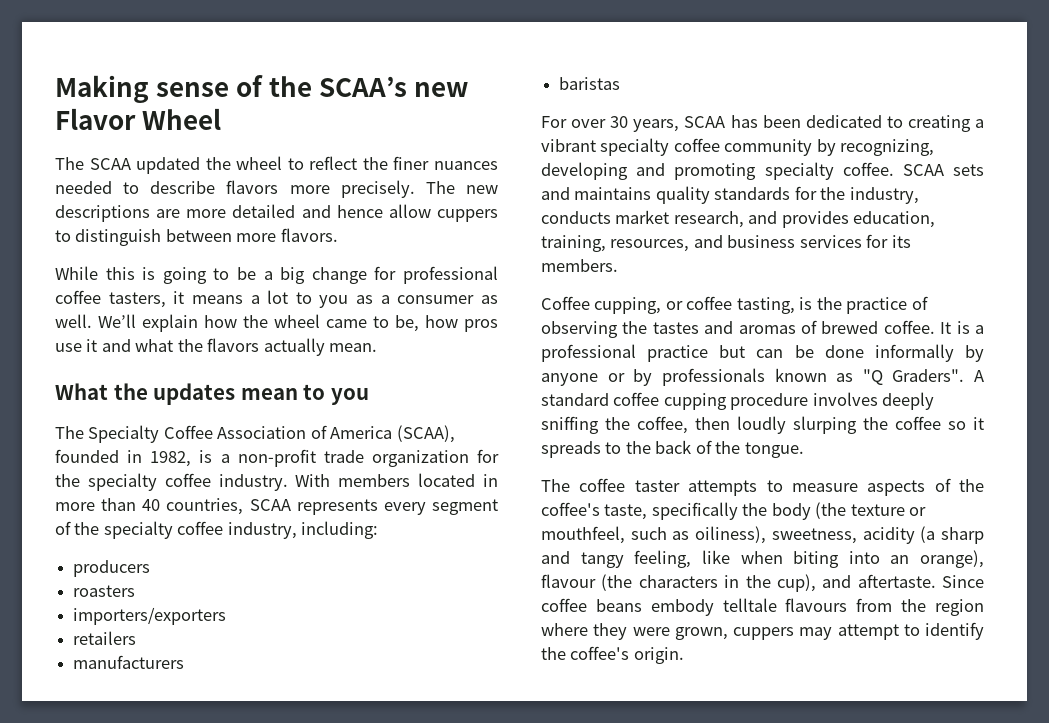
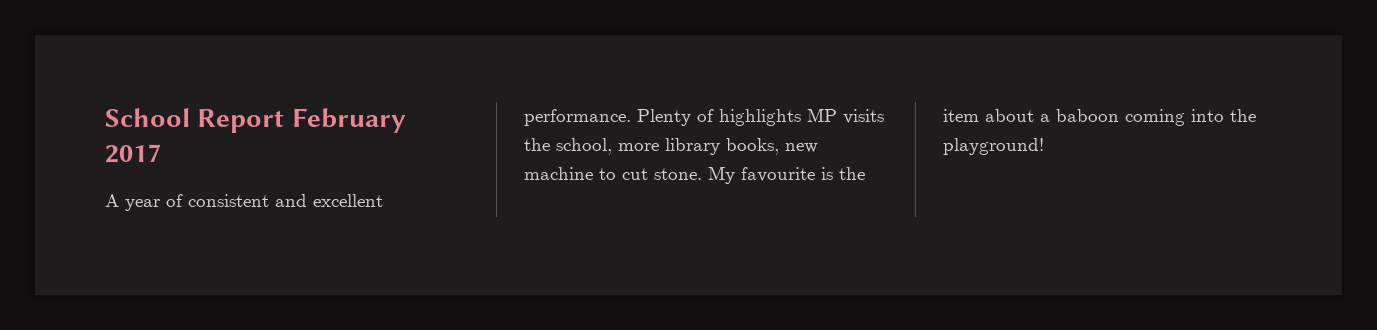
[55,75,469,103] [55,108,222,130] [55,156,498,174] [55,180,499,198] [55,204,499,222] [55,228,338,246] [55,266,498,284] [55,290,498,308] [55,314,498,332] [55,338,378,356] [55,383,369,405] [55,425,455,443] [55,449,499,467] [55,473,498,491] [55,498,498,515] [55,521,379,539] [73,560,151,577] [73,585,136,597] [73,607,227,625] [73,631,137,645] [73,655,185,669] [559,77,621,90] [541,115,984,132] [541,138,935,156] [541,162,984,180] [541,186,919,204] [541,210,936,228] [541,234,911,252] [541,259,618,272] [541,296,928,314] [541,320,984,338] [541,344,984,362] [541,368,984,386] [541,392,935,410] [541,416,984,434] [541,440,804,458] [541,478,984,496] [541,502,927,520] [541,526,984,544] [541,550,984,568] [541,574,984,592] [541,598,984,616] [541,622,984,640] [541,646,684,664] Making sense of the SCAA’s new Flavor Wheel // The SCAA updated the wheel to reflect the finer nuances needed to describe flavors more precisely. The new descriptions are more detailed and hence allow cuppers to distinguish between more flavors. // While this is going to be a big change for professional coffee tasters, it means a lot to you as a consumer as well. We’ll explain how the wheel came to be, how pros use it and what the flavors actually mean. // What the updates mean to you // The Specialty Coffee Association of America (SCAA), founded in 1982, is a non-profit trade organization for the specialty coffee industry. With members located in more than 40 countries, SCAA represents every segment of the specialty coffee industry, including: // producers // roasters // importers/exporters // retailers // manufacturers // baristas // For over 30 years, SCAA has been dedicated to creating a vibrant specialty coffee community by recognizing, developing and promoting specialty coffee. SCAA sets and maintains quality standards for the industry, conducts market research, and provides education, training, resources, and business services for its members. // Coffee cupping, or coffee tasting, is the practice of observing the tastes and aromas of brewed coffee. It is a professional practice but can be done informally by anyone or by professionals known as "Q Graders". A standard coffee cupping procedure involves deeply sniffing the coffee, then loudly slurping the coffee so it spreads to the back of the tongue. // The coffee taster attempts to measure aspects of the coffee's taste, specifically the body (the texture or mouthfeel, such as oiliness), sweetness, acidity (a sharp and tangy feeling, like when biting into an orange), flavour (the characters in the cup), and aftertaste. Since coffee beans embody telltale flavours from the region where they were grown, cuppers may attempt to identify the coffee's origin. -> [105,108,406,133] [105,144,161,163] [105,194,383,211] [524,108,884,126] [524,138,818,155] [524,166,865,184] [943,109,1256,126] [943,138,1044,155] School Report February 2017 // A year of consistent and excellent performance. Plenty of highlights MP visits the school, more library books, new machine to cut stone. My favourite is the item about a baboon coming into the playground!

